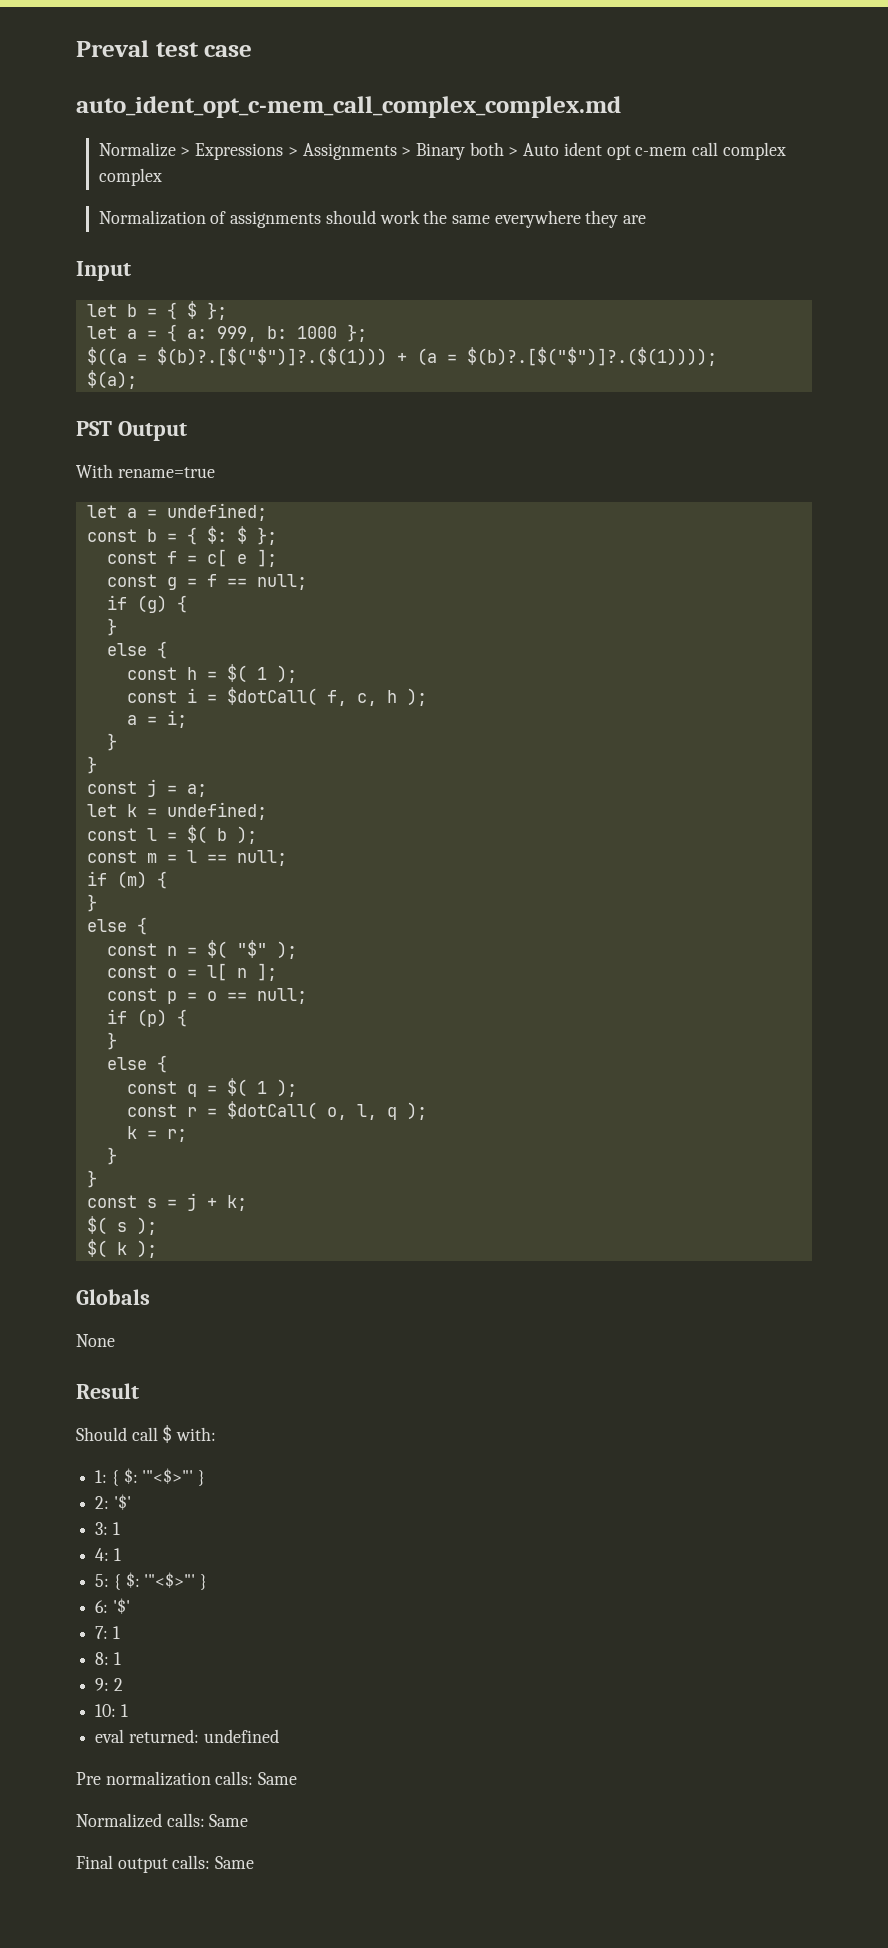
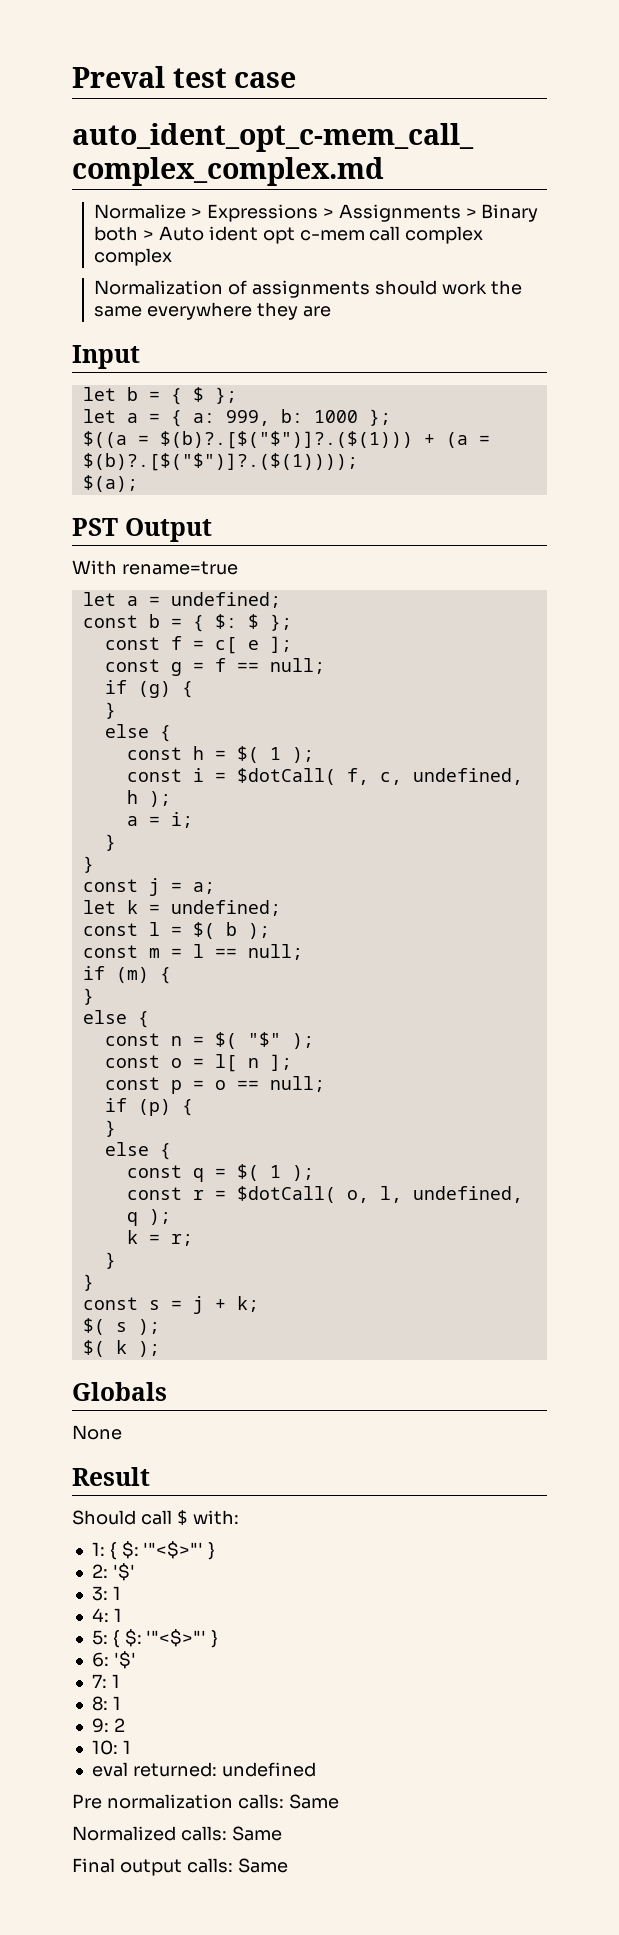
(377, 699) none -> [412,768,523,785] undefined,
(377, 1112) none -> [412,1186,523,1203] undefined,

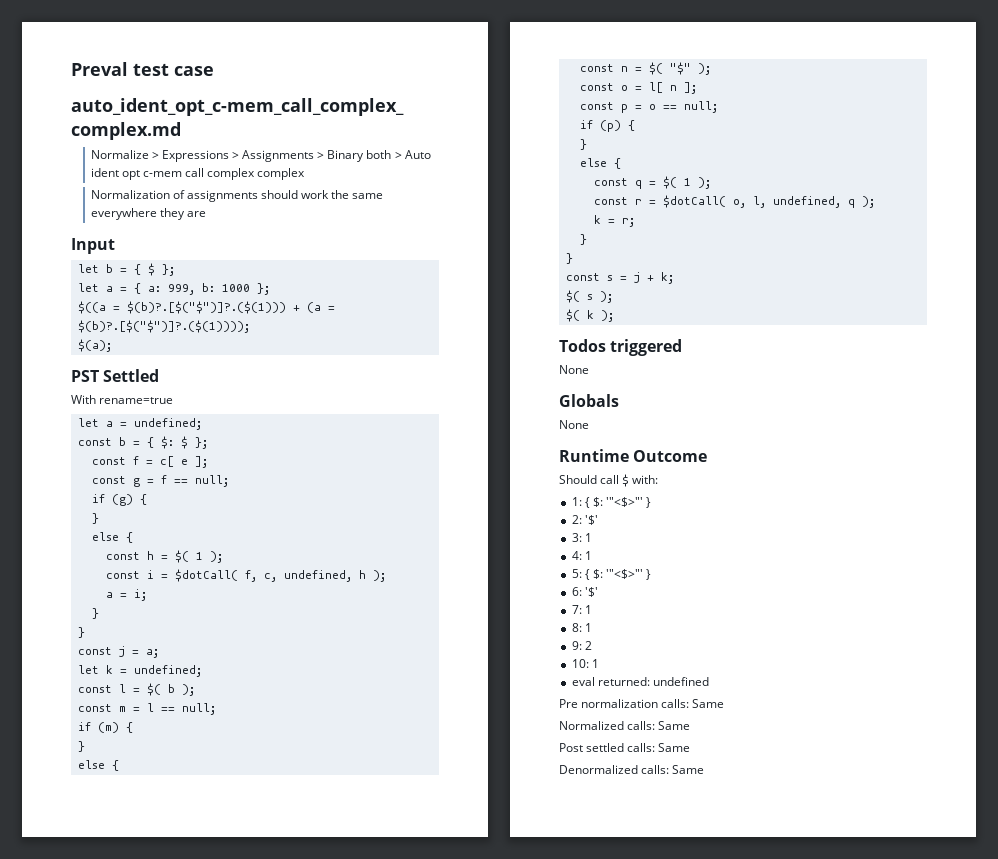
[124,518,212,542] Output -> [103,369,160,382] Settled
(160, 1349) none -> [559,339,683,356] [559,365,589,374] // Todos triggered // None
[72,1467,150,1486] Result -> [559,449,708,462] Runtime Outcome
[72,1858,288,1876] Final output calls: Same -> [559,743,691,752] [559,765,705,774] Post settled calls: Same // Denormalized calls: Same

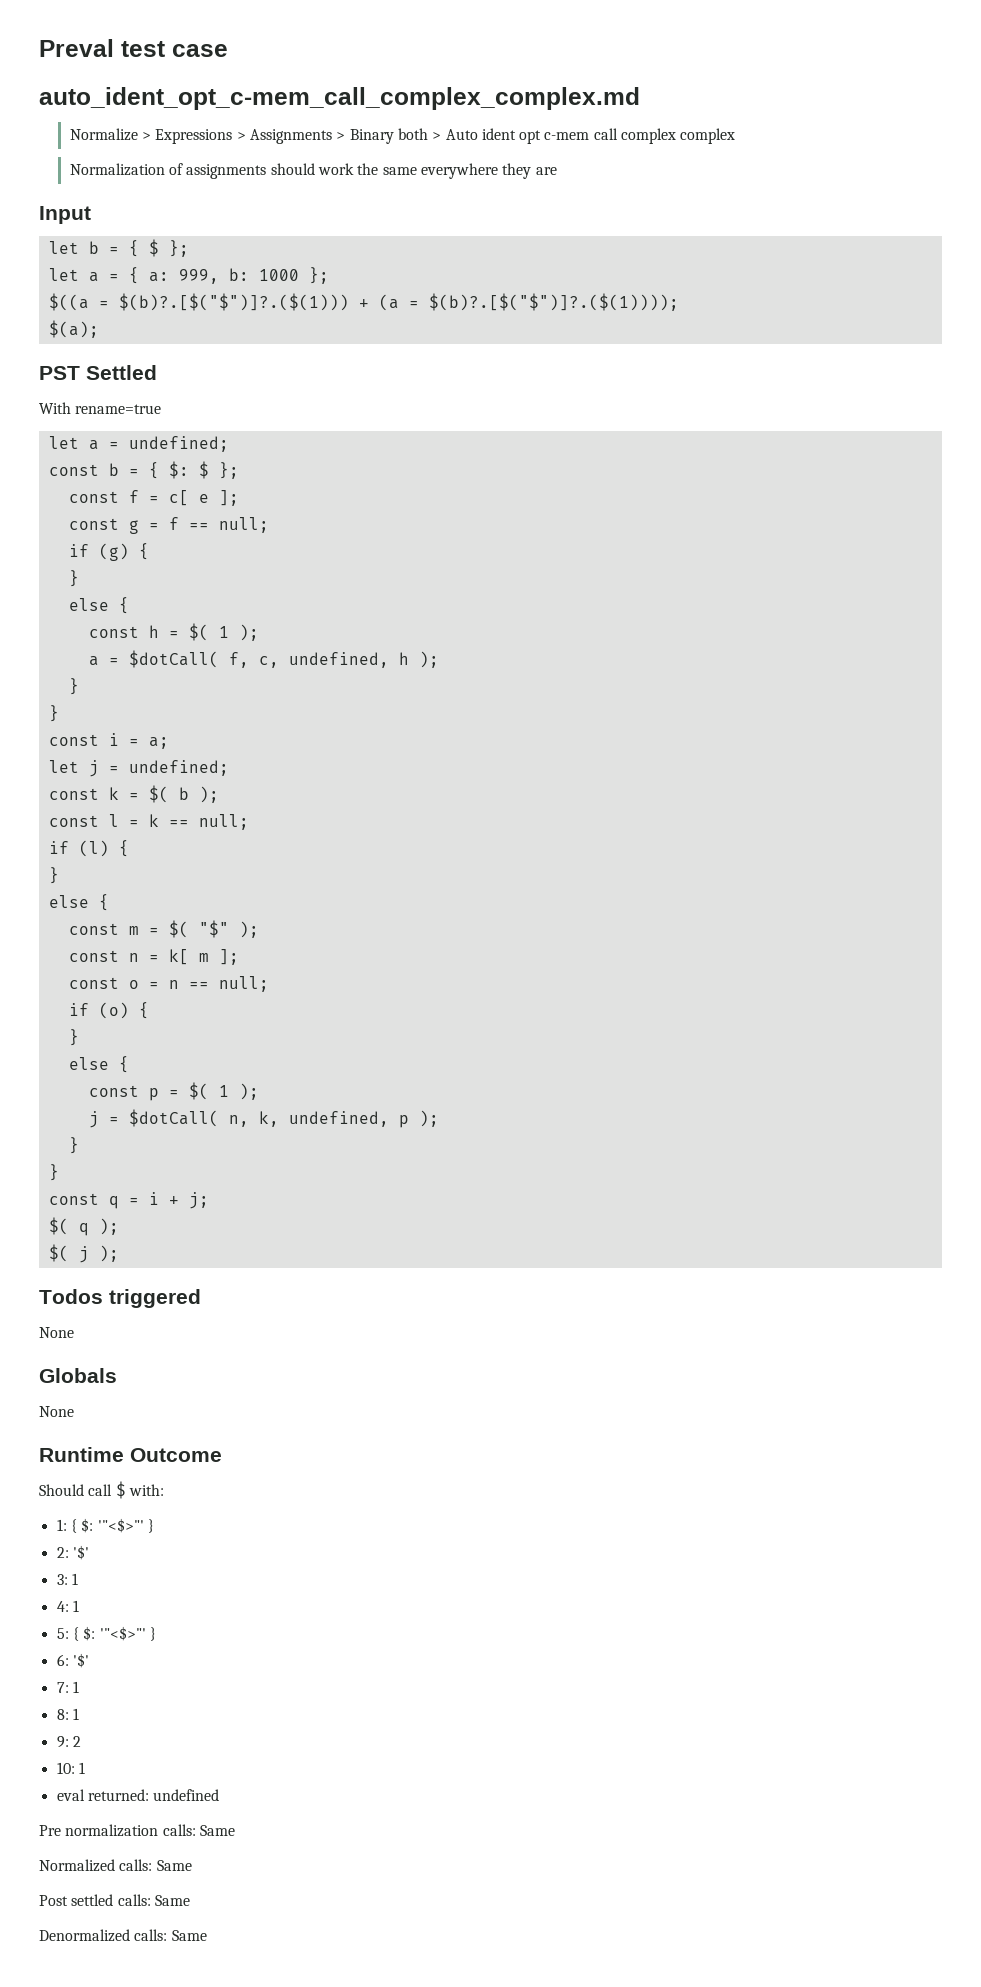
[105,570,154,579] const i -> [88,656,99,666] a
[105,589,147,601] [91,608,99,619] [77,627,85,638] [77,646,125,657] // a = i; // } // } // const j -> [68,678,79,695] [48,705,59,722] [48,733,119,746] // } // } // const i
[105,665,202,677] [77,684,126,693] k = undefined; // const l -> [88,760,229,777] [48,787,119,800] j = undefined; // const k
[118,703,216,715] [77,722,133,733] [77,741,85,752] [77,760,119,771] [579,64,628,72] m = l == null; // if (m) { // } // else { // const n -> [108,814,249,830] [48,840,129,857] [48,867,59,884] [48,894,109,911] [68,923,139,935] l = k == null; // if (l) { // } // else { // const m
[620,82,697,94] [579,101,718,113] [579,120,635,132] [579,139,587,150] [579,158,621,169] [593,176,711,189] [593,195,875,208] [593,215,635,227] [579,234,587,245] [565,253,573,264] [565,272,674,284] [565,290,593,303] o = l[ n ]; // const p = o == null; // if (p) { // } // else { // const q = $( 1 ); // const r = $dotCall( o, l, undefined, q ); // k = r; // } // } // const s = j + k; // $( s -> [128,949,239,965] [68,976,269,992] [68,1002,149,1019] [68,1029,79,1046] [68,1056,129,1073] [88,1082,259,1101] [88,1109,439,1128] [68,1137,79,1154] [48,1164,59,1181] [48,1192,209,1209] [48,1217,89,1236] n = k[ m ]; // const o = n == null; // if (o) { // } // else { // const p = $( 1 ); // j = $dotCall( n, k, undefined, p ); // } // } // const q = i + j; // $( q
[586,310,594,319] k -> [78,1246,89,1263] j

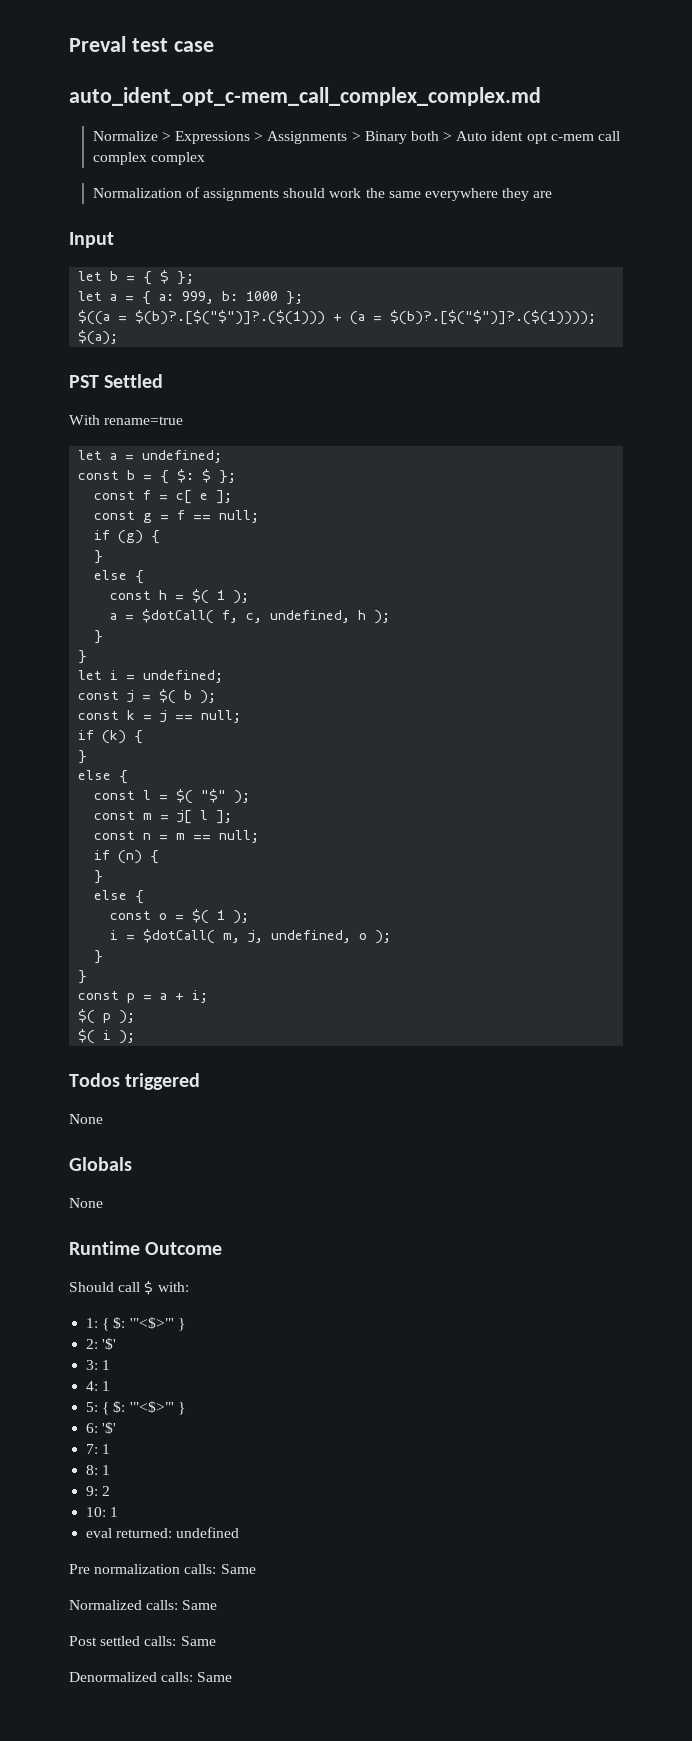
[48,733,169,749] [48,760,229,777] [48,787,119,800] const i = a; // let j = undefined; // const k -> [78,670,224,683] [78,690,135,703] let i = undefined; // const j
[108,814,249,830] [48,840,129,857] [48,867,59,884] [48,894,109,911] [68,923,139,935] l = k == null; // if (l) { // } // else { // const m -> [127,710,242,723] [78,730,144,744] [78,750,88,764] [78,770,129,784] [94,790,152,800] k = j == null; // if (k) { // } // else { // const l
[128,949,239,965] [68,976,269,992] [68,1002,149,1019] [68,1029,79,1046] [68,1056,129,1073] [88,1082,259,1101] [88,1109,439,1128] [68,1137,79,1154] [48,1164,59,1181] [48,1192,209,1209] [48,1217,89,1236] n = k[ m ]; // const o = n == null; // if (o) { // } // else { // const p = $( 1 ); // j = $dotCall( n, k, undefined, p ); // } // } // const q = i + j; // $( q -> [143,810,233,824] [94,830,260,843] [94,850,160,864] [94,870,104,884] [94,890,145,904] [110,909,250,924] [110,929,392,944] [94,950,104,964] [78,970,88,984] [78,990,209,1003] [78,1009,112,1024] m = j[ l ]; // const n = m == null; // if (n) { // } // else { // const o = $( 1 ); // i = $dotCall( m, j, undefined, o ); // } // } // const p = a + i; // $( p
[78,1246,89,1263] j -> [103,1030,112,1040] i

